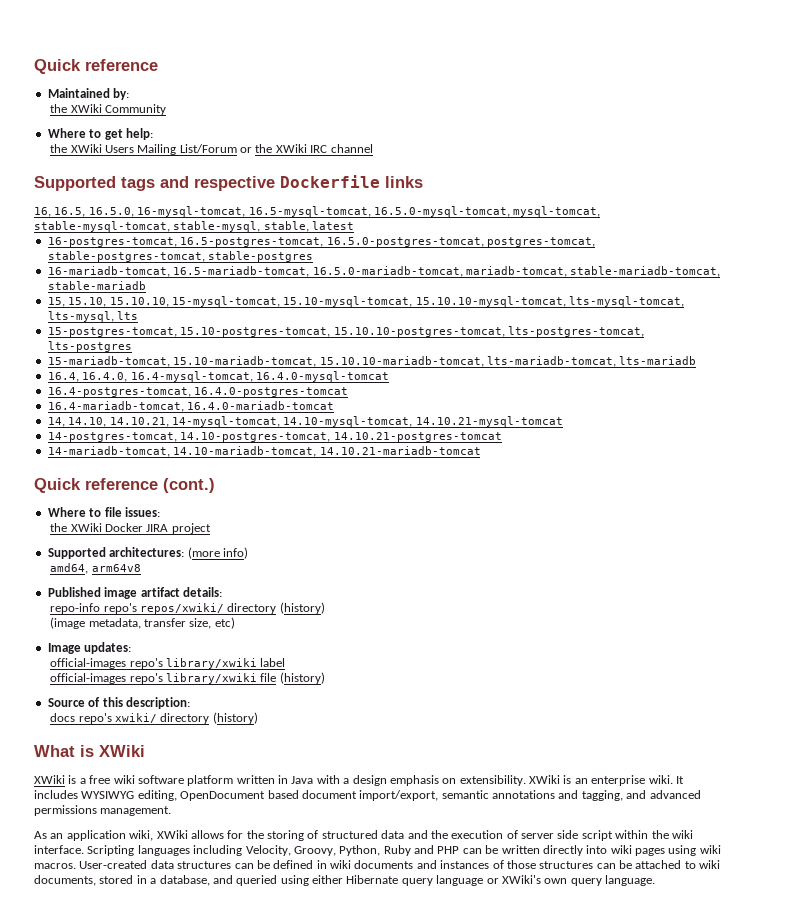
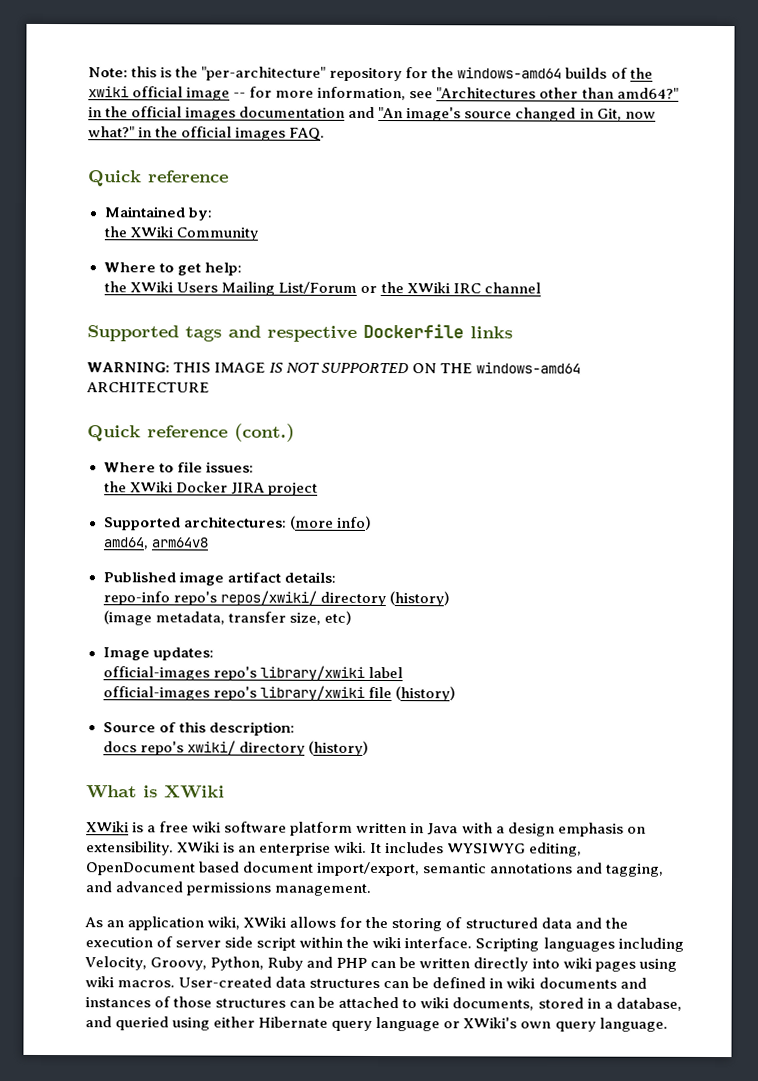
(34, 66) none -> [88,66,653,82] [88,86,679,101] [88,106,656,122] [88,126,326,141] Note: this is the "per-architecture" repository for the windows-amd64 builds of the xwiki official image -- for more information, see "Architectures other than amd64?" in the official images documentation and "An image's source changed in Git, now what?" in the official images FAQ. //
[34,206,601,217] [34,221,355,232] [47,237,595,247] [47,251,314,262] [47,266,721,277] [47,281,146,290] [47,296,684,307] [47,311,139,322] [47,326,644,337] [47,341,132,352] [47,356,697,367] [47,371,389,382] [47,387,349,397] [47,401,335,412] [47,416,563,427] [47,432,502,442] [47,446,481,457] 16, 16.5, 16.5.0, 16-mysql-tomcat, 16.5-mysql-tomcat, 16.5.0-mysql-tomcat, mysql-tomcat, stable-mysql-tomcat, stable-mysql, stable, latest // 16-postgres-tomcat, 16.5-postgres-tomcat, 16.5.0-postgres-tomcat, postgres-tomcat, stable-postgres-tomcat, stable-postgres // 16-mariadb-tomcat, 16.5-mariadb-tomcat, 16.5.0-mariadb-tomcat, mariadb-tomcat, stable-mariadb-tomcat, stable-mariadb // 15, 15.10, 15.10.10, 15-mysql-tomcat, 15.10-mysql-tomcat, 15.10.10-mysql-tomcat, lts-mysql-tomcat, lts-mysql, lts // 15-postgres-tomcat, 15.10-postgres-tomcat, 15.10.10-postgres-tomcat, lts-postgres-tomcat, lts-postgres // 15-mariadb-tomcat, 15.10-mariadb-tomcat, 15.10.10-mariadb-tomcat, lts-mariadb-tomcat, lts-mariadb // 16.4, 16.4.0, 16.4-mysql-tomcat, 16.4.0-mysql-tomcat // 16.4-postgres-tomcat, 16.4.0-postgres-tomcat // 16.4-mariadb-tomcat, 16.4.0-mariadb-tomcat // 14, 14.10, 14.10.21, 14-mysql-tomcat, 14.10-mysql-tomcat, 14.10.21-mysql-tomcat // 14-postgres-tomcat, 14.10-postgres-tomcat, 14.10.21-postgres-tomcat // 14-mariadb-tomcat, 14.10-mariadb-tomcat, 14.10.21-mariadb-tomcat -> [87,362,582,374] [86,382,210,393] WARNING: THIS IMAGE IS NOT SUPPORTED ON THE windows-amd64 ARCHITECTURE

